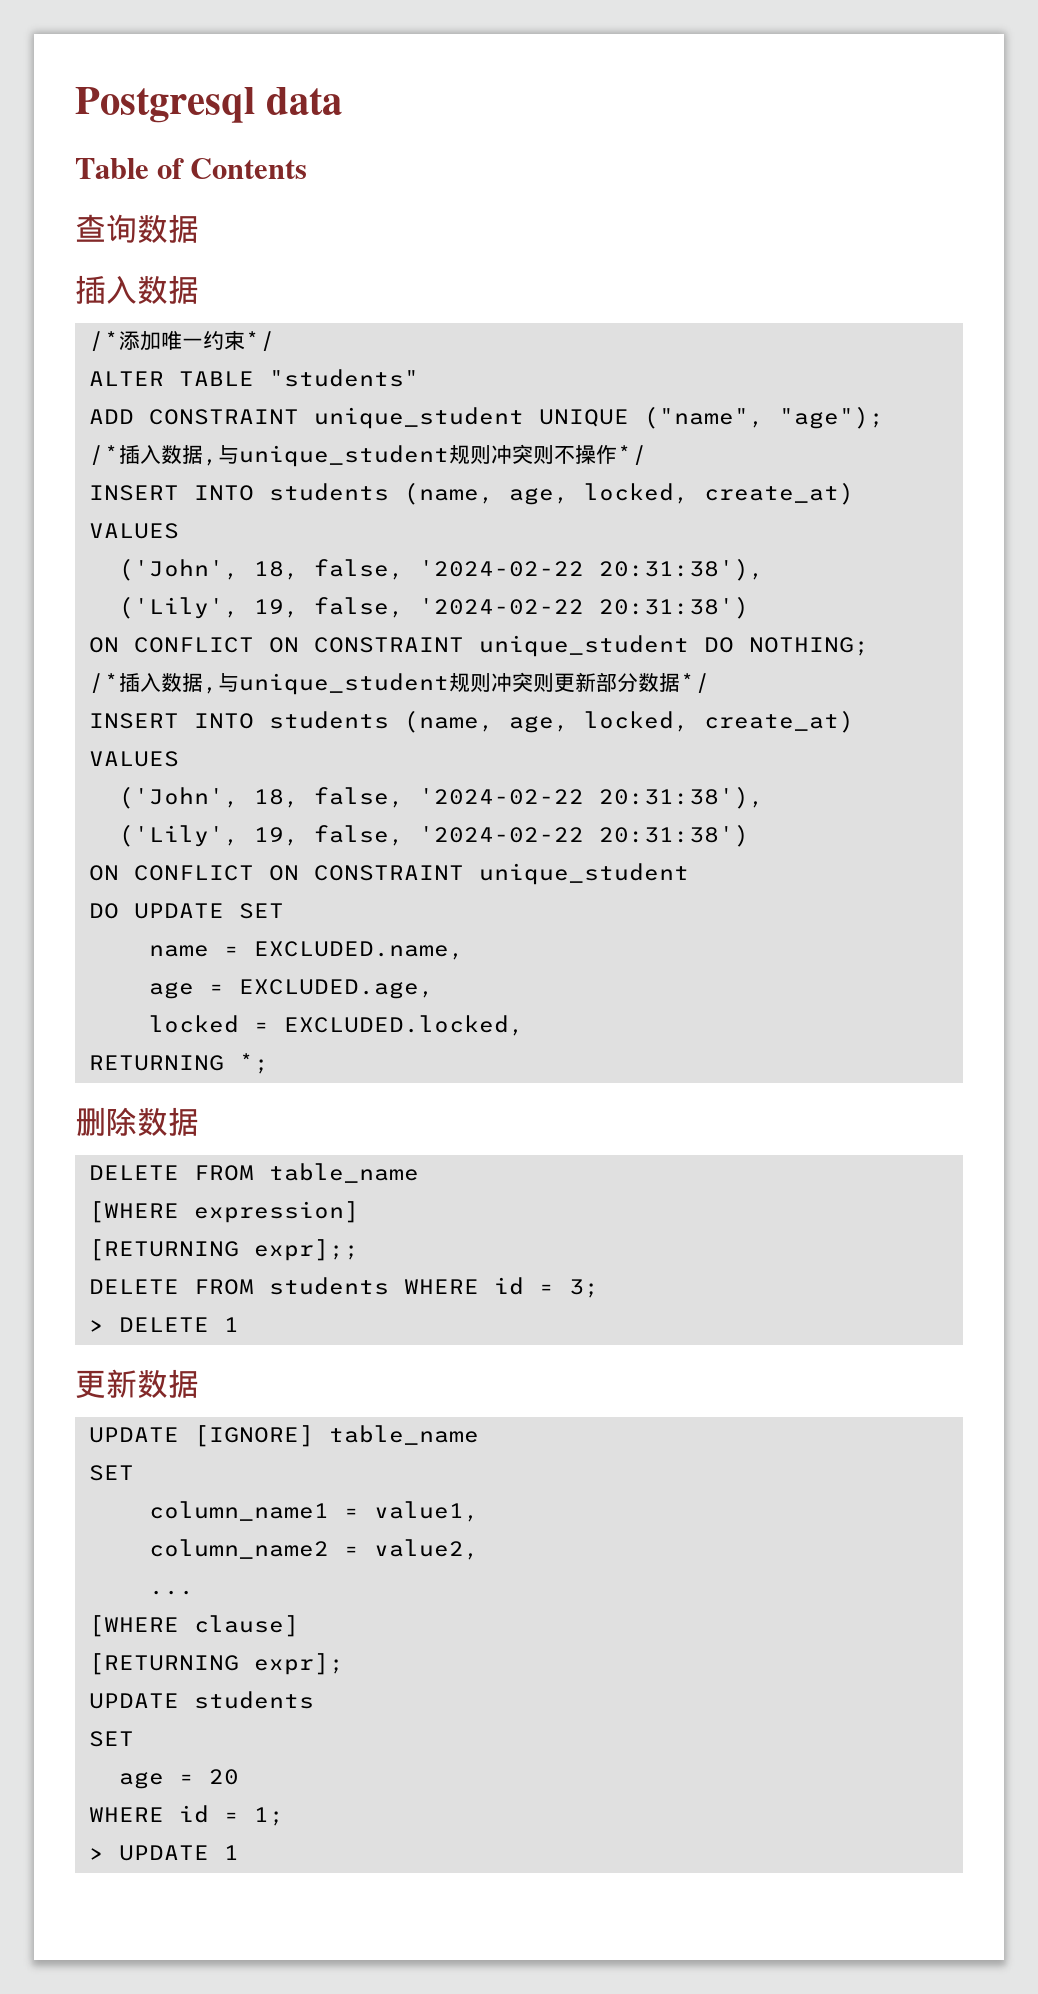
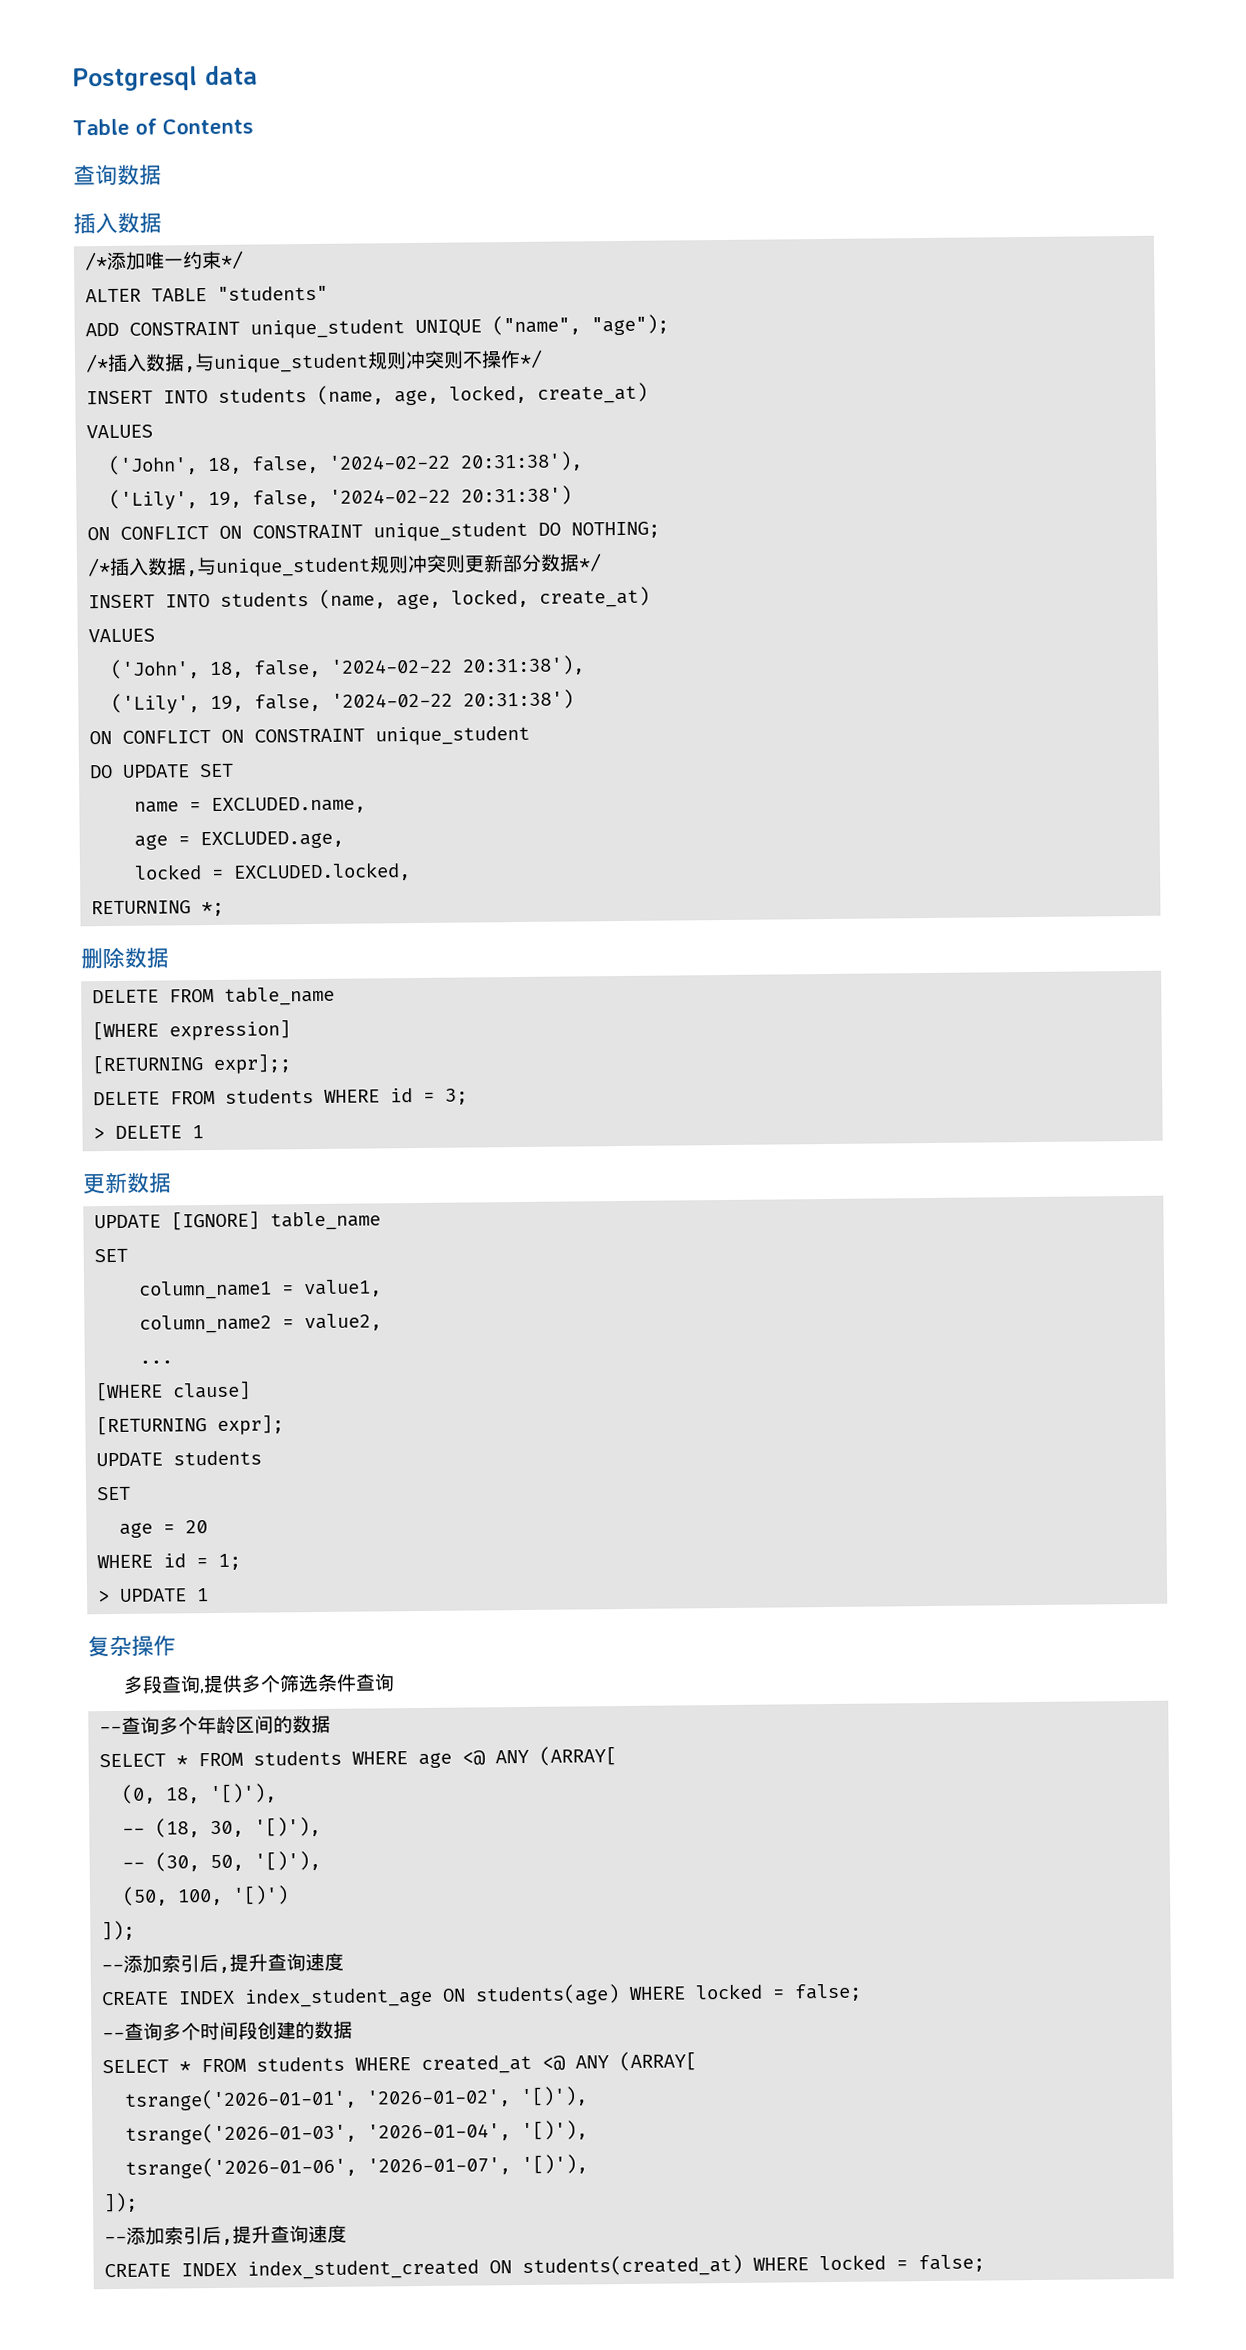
(239, 1852) none -> [87,1635,176,1658] [122,1673,395,1694] [99,1714,332,1735] [99,1746,618,1769] [121,1783,278,1804] [122,1816,322,1838] [122,1850,322,1872] [122,1885,290,1906] [101,1920,136,1941] [101,1952,345,1973] [101,1983,863,2008] [102,2020,354,2041] [102,2051,698,2075] [124,2086,589,2111] [125,2120,589,2145] [125,2154,589,2179] [103,2192,139,2213] [104,2224,348,2245] [104,2254,986,2280] // 复杂操作 // 多段查询,提供多个筛选条件查询 // --查询多个年龄区间的数据 // SELECT * FROM students WHERE age <@ ANY (ARRAY[ // (0, 18, '[)'), // -- (18, 30, '[)'), // -- (30, 50, '[)'), // (50, 100, '[)') // ]); // --添加索引后,提升查询速度 // CREATE INDEX index_student_age ON students(age) WHERE locked = false; // --查询多个时间段创建的数据 // SELECT * FROM students WHERE created_at <@ ANY (ARRAY[ // tsrange('2026-01-01', '2026-01-02', '[)'), // tsrange('2026-01-03', '2026-01-04', '[)'), // tsrange('2026-01-06', '2026-01-07', '[)'), // ]); // --添加索引后,提升查询速度 // CREATE INDEX index_student_created ON students(created_at) WHERE locked = false;

